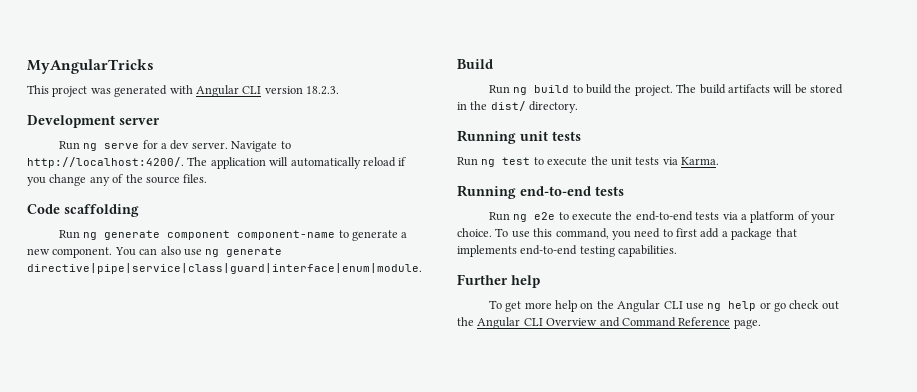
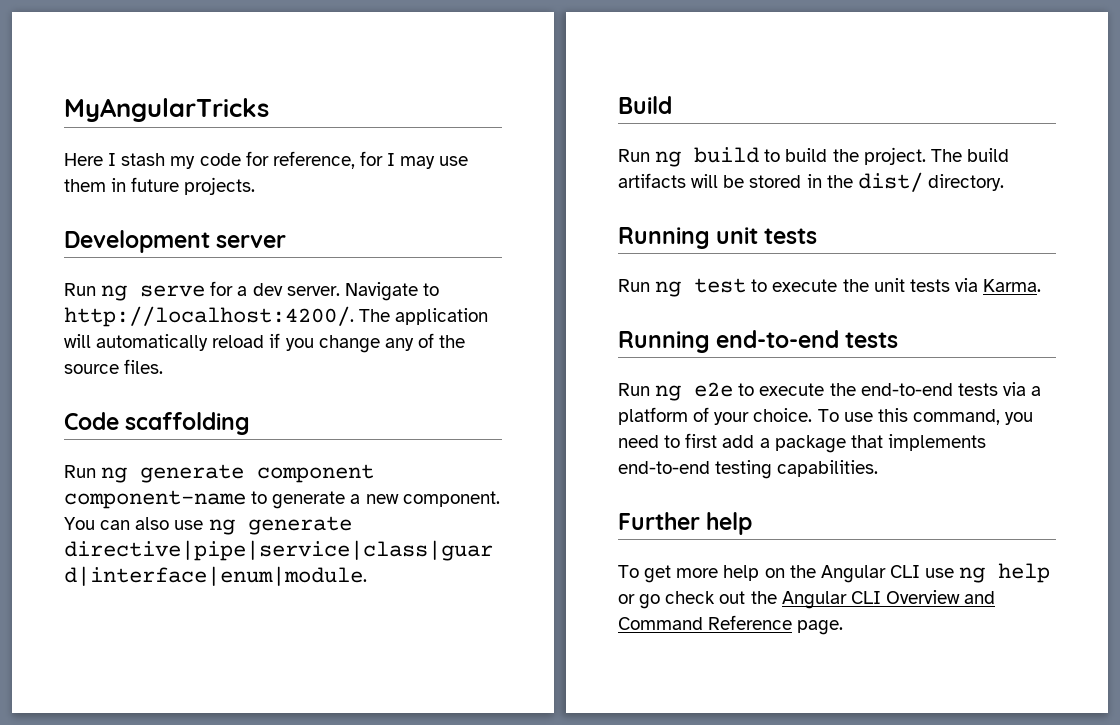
[27,85,339,97] This project was generated with Angular CLI version 18.2.3. -> [64,151,469,169] [64,177,256,195] Here I stash my code for reference, for I may use them in future projects.

